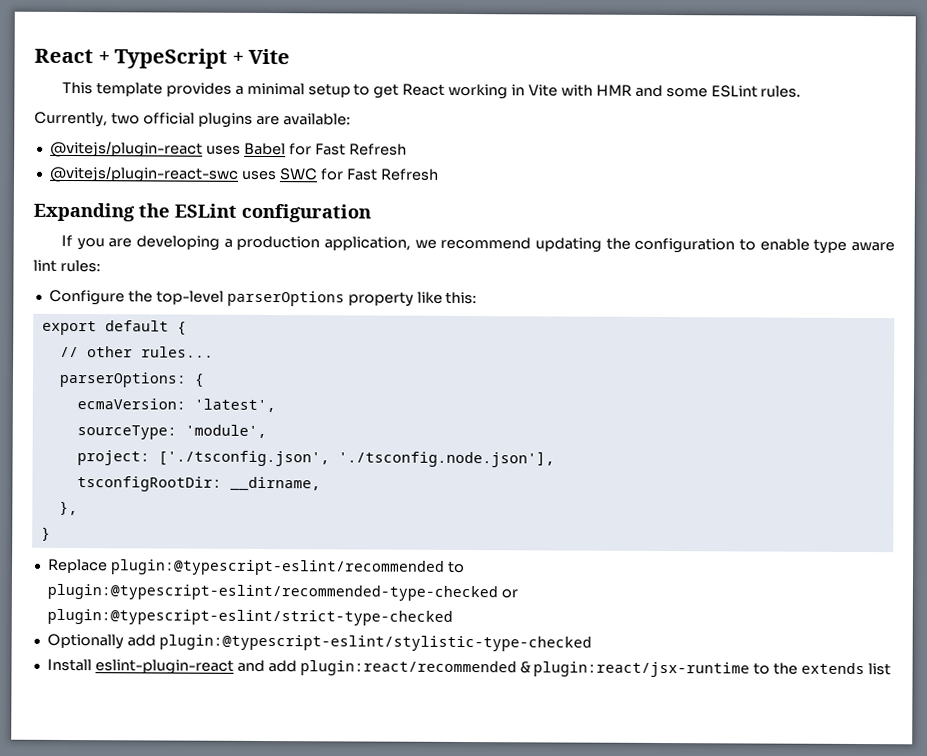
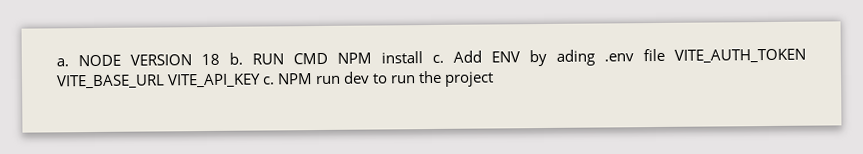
[34,48,291,69] [61,81,802,100] [34,111,351,128] [49,140,407,158] [48,165,439,183] [33,202,371,223] [60,234,895,254] [33,259,101,273] [48,289,478,307] [41,320,187,336] [59,346,214,358] [58,371,205,388] [76,398,276,413] [76,424,267,440] [76,450,555,468] [76,476,321,492] [58,500,78,516] [40,526,51,541] [47,558,465,576] [46,583,518,602] [46,608,453,626] [46,633,592,652] [46,658,892,678] React + TypeScript + Vite // This template provides a minimal setup to get React working in Vite with HMR and some ESLint rules. // Currently, two official plugins are available: // @vitejs/plugin-react uses Babel for Fast Refresh // @vitejs/plugin-react-swc uses SWC for Fast Refresh // Expanding the ESLint configuration // If you are developing a production application, we recommend updating the configuration to enable type aware lint rules: // Configure the top-level parserOptions property like this: // export default { // // other rules... // parserOptions: { // ecmaVersion: 'latest', // sourceType: 'module', // project: ['./tsconfig.json', './tsconfig.node.json'], // tsconfigRootDir: __dirname, // }, // } // Replace plugin:@typescript-eslint/recommended to plugin:@typescript-eslint/recommended-type-checked or plugin:@typescript-eslint/strict-type-checked // Optionally add plugin:@typescript-eslint/stylistic-type-checked // Install eslint-plugin-react and add plugin:react/recommended & plugin:react/jsx-runtime to the extends list -> [56,48,806,67] [56,70,495,89] a. NODE VERSION 18 b. RUN CMD NPM install c. Add ENV by ading .env file VITE_AUTH_TOKEN VITE_BASE_URL VITE_API_KEY c. NPM run dev to run the project

